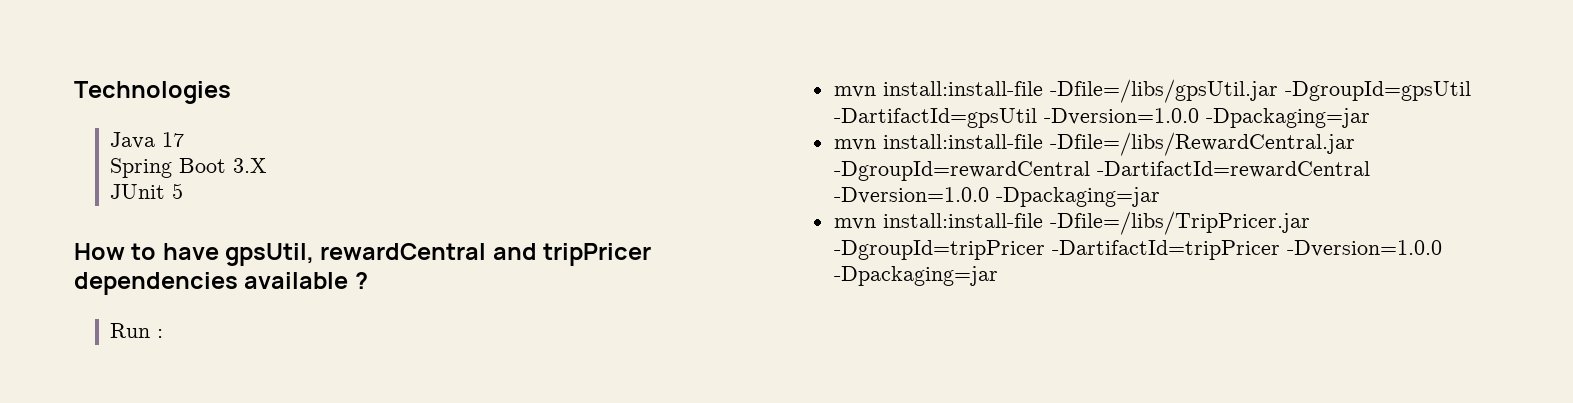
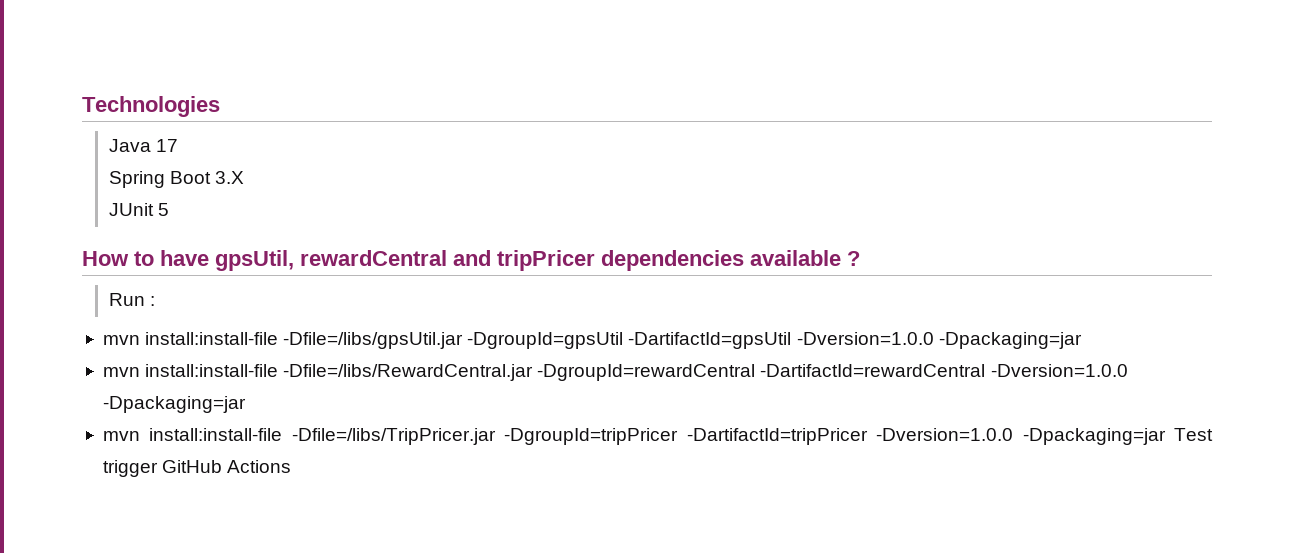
(998, 276) none -> [1173,428,1213,441] [102,460,292,477] Test trigger GitHub Actions

